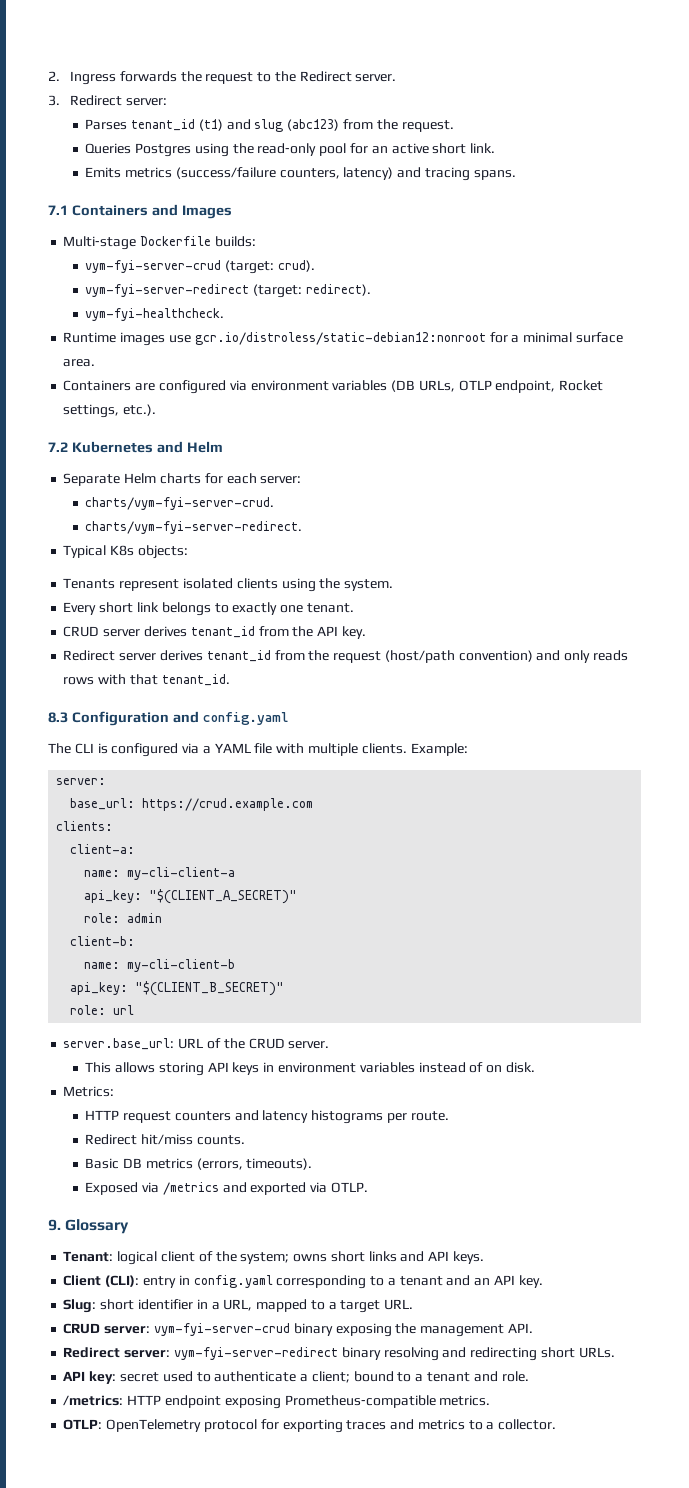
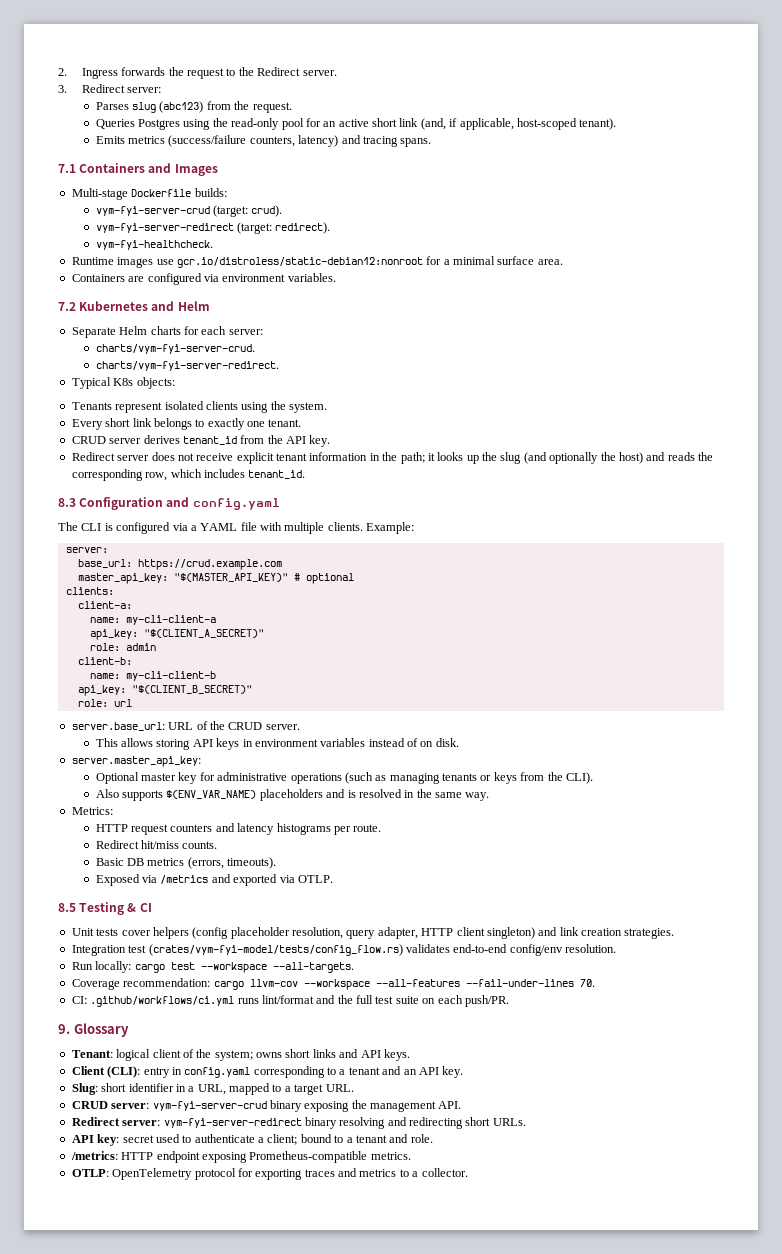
[131,119,251,131] tenant_id (t1) and -> (129, 106) none
[470,143,496,153] link. -> [399,118,617,130] link (and, if applicable, host‑scoped tenant).
[332,380,604,393] [63,404,157,418] variables (DB URLs, OTLP endpoint, Rocket settings, etc.). -> [287,273,336,282] variables.
[159,650,628,663] [63,674,158,685] derives tenant_id from the request (host/path convention) and only reads rows with that -> [151,452,713,464] [71,469,245,481] does not receive explicit tenant information in the path; it looks up the slug (and optionally the host) and reads the corresponding row, which includes
(314, 804) none -> [77,573,354,584] // master_api_key: "$(MASTER_API_KEY)" # optional
(535, 1067) none -> [71,756,201,767] [95,772,593,784] [95,789,490,801] // server.master_api_key: // Optional master key for administrative operations (such as managing tenants or keys from the CLI). // Also supports $(ENV_VAR_NAME) placeholders and is resolved in the same way.
(369, 1187) none -> [58,902,152,915] [71,927,675,939] [71,944,616,956] [71,961,354,973] [71,978,595,990] [71,995,509,1007] // 8.5 Testing & CI // Unit tests cover helpers (config placeholder resolution, query adapter, HTTP client singleton) and link creation strategies. // Integration test (crates/vym-fyi-model/tests/config_flow.rs) validates end-to-end config/env resolution. // Run locally: cargo test --workspace --all-targets. // Coverage recommendation: cargo llvm-cov --workspace --all-features --fail-under-lines 70. // CI: .github/workflows/ci.yml runs lint/format and the full test suite on each push/PR.

